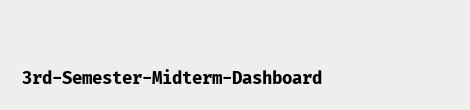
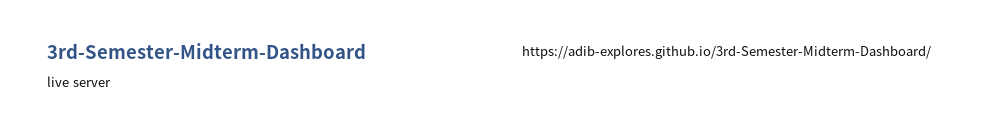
(322, 76) none -> [47,76,111,87] [522,45,931,59] // live server https://adib-explores.github.io/3rd-Semester-Midterm-Dashboard/

